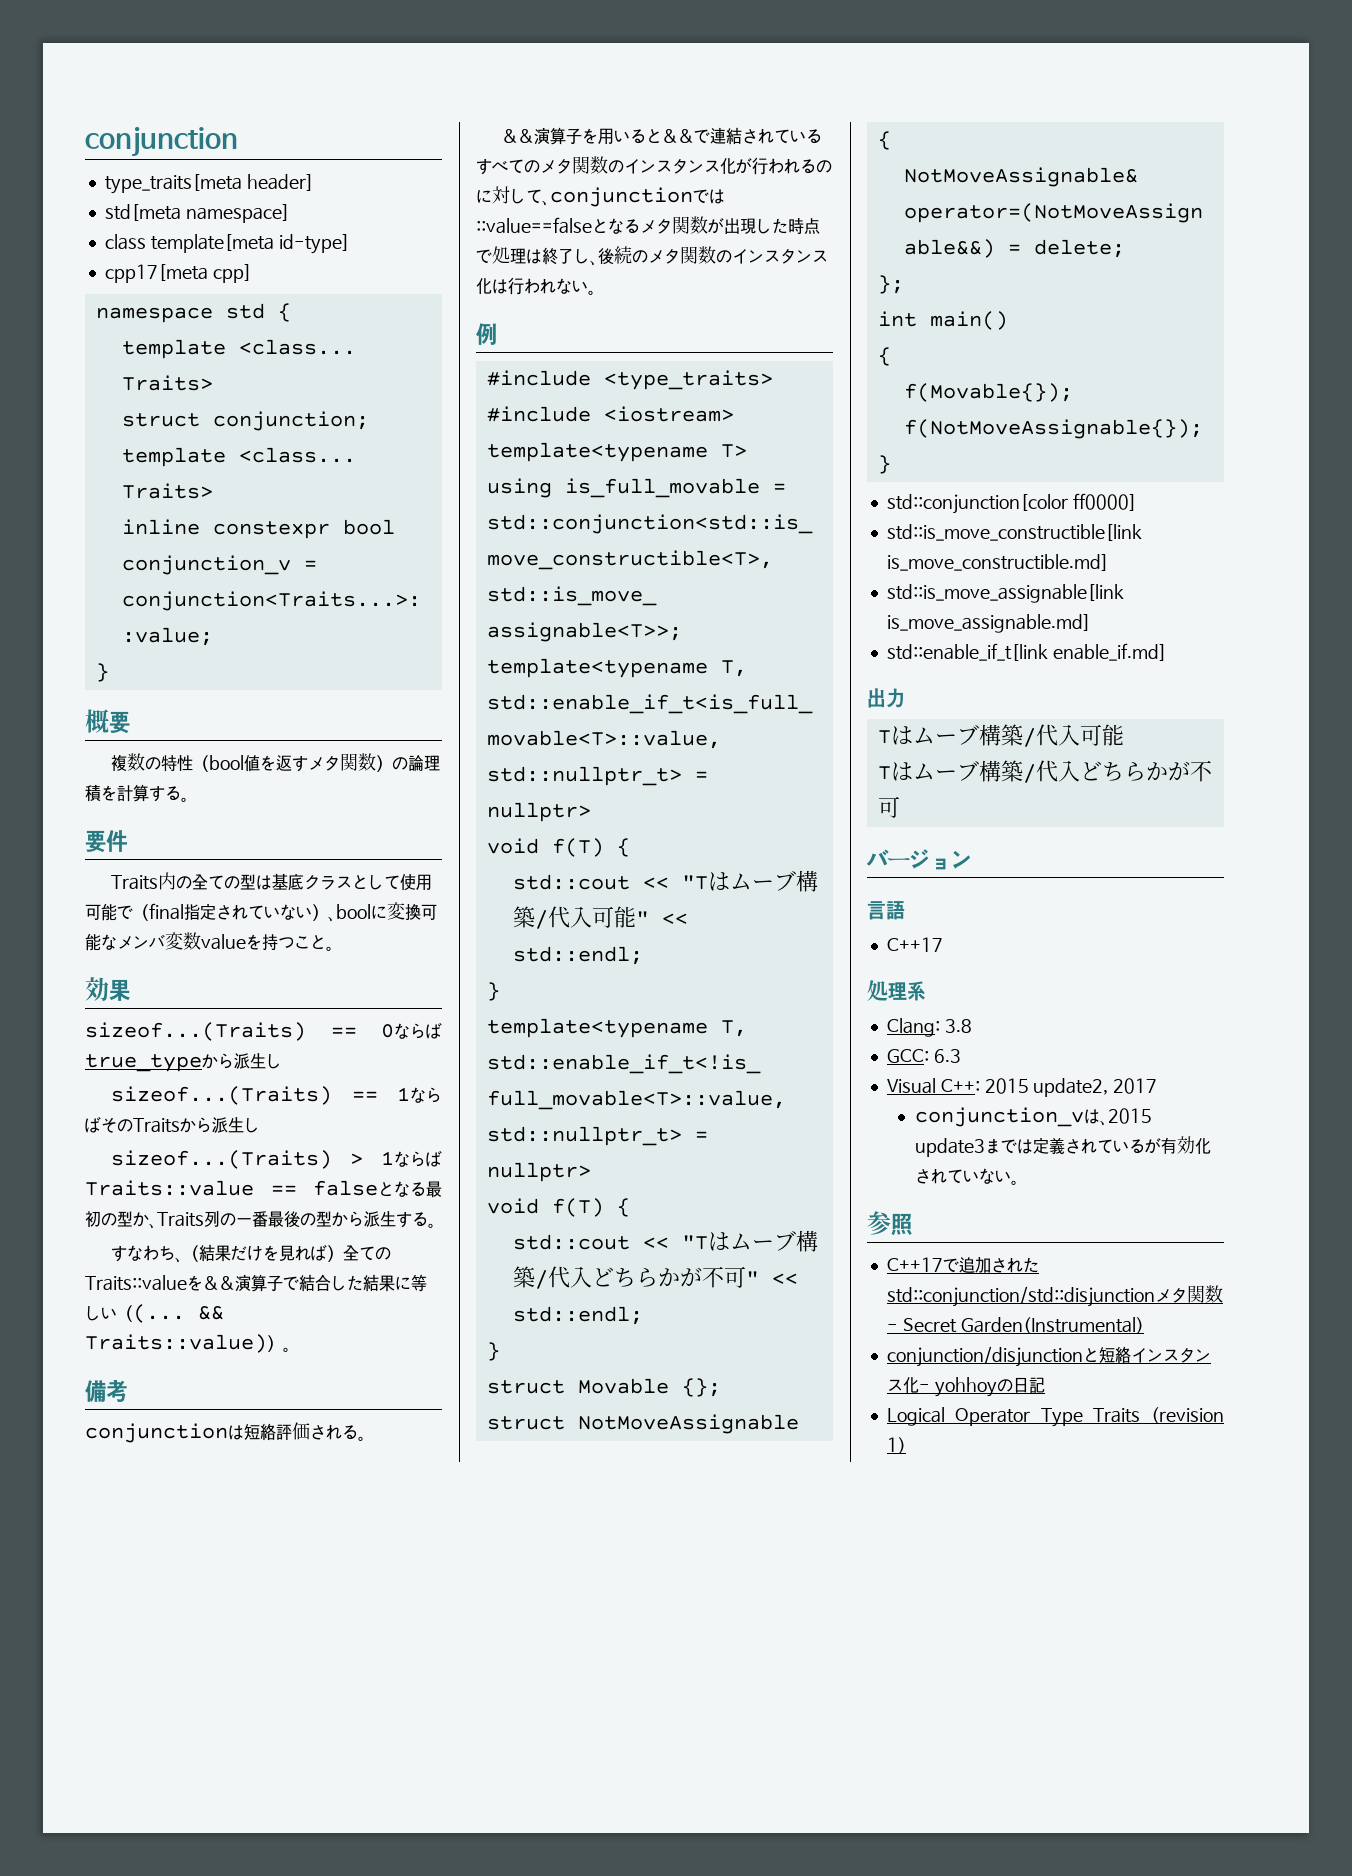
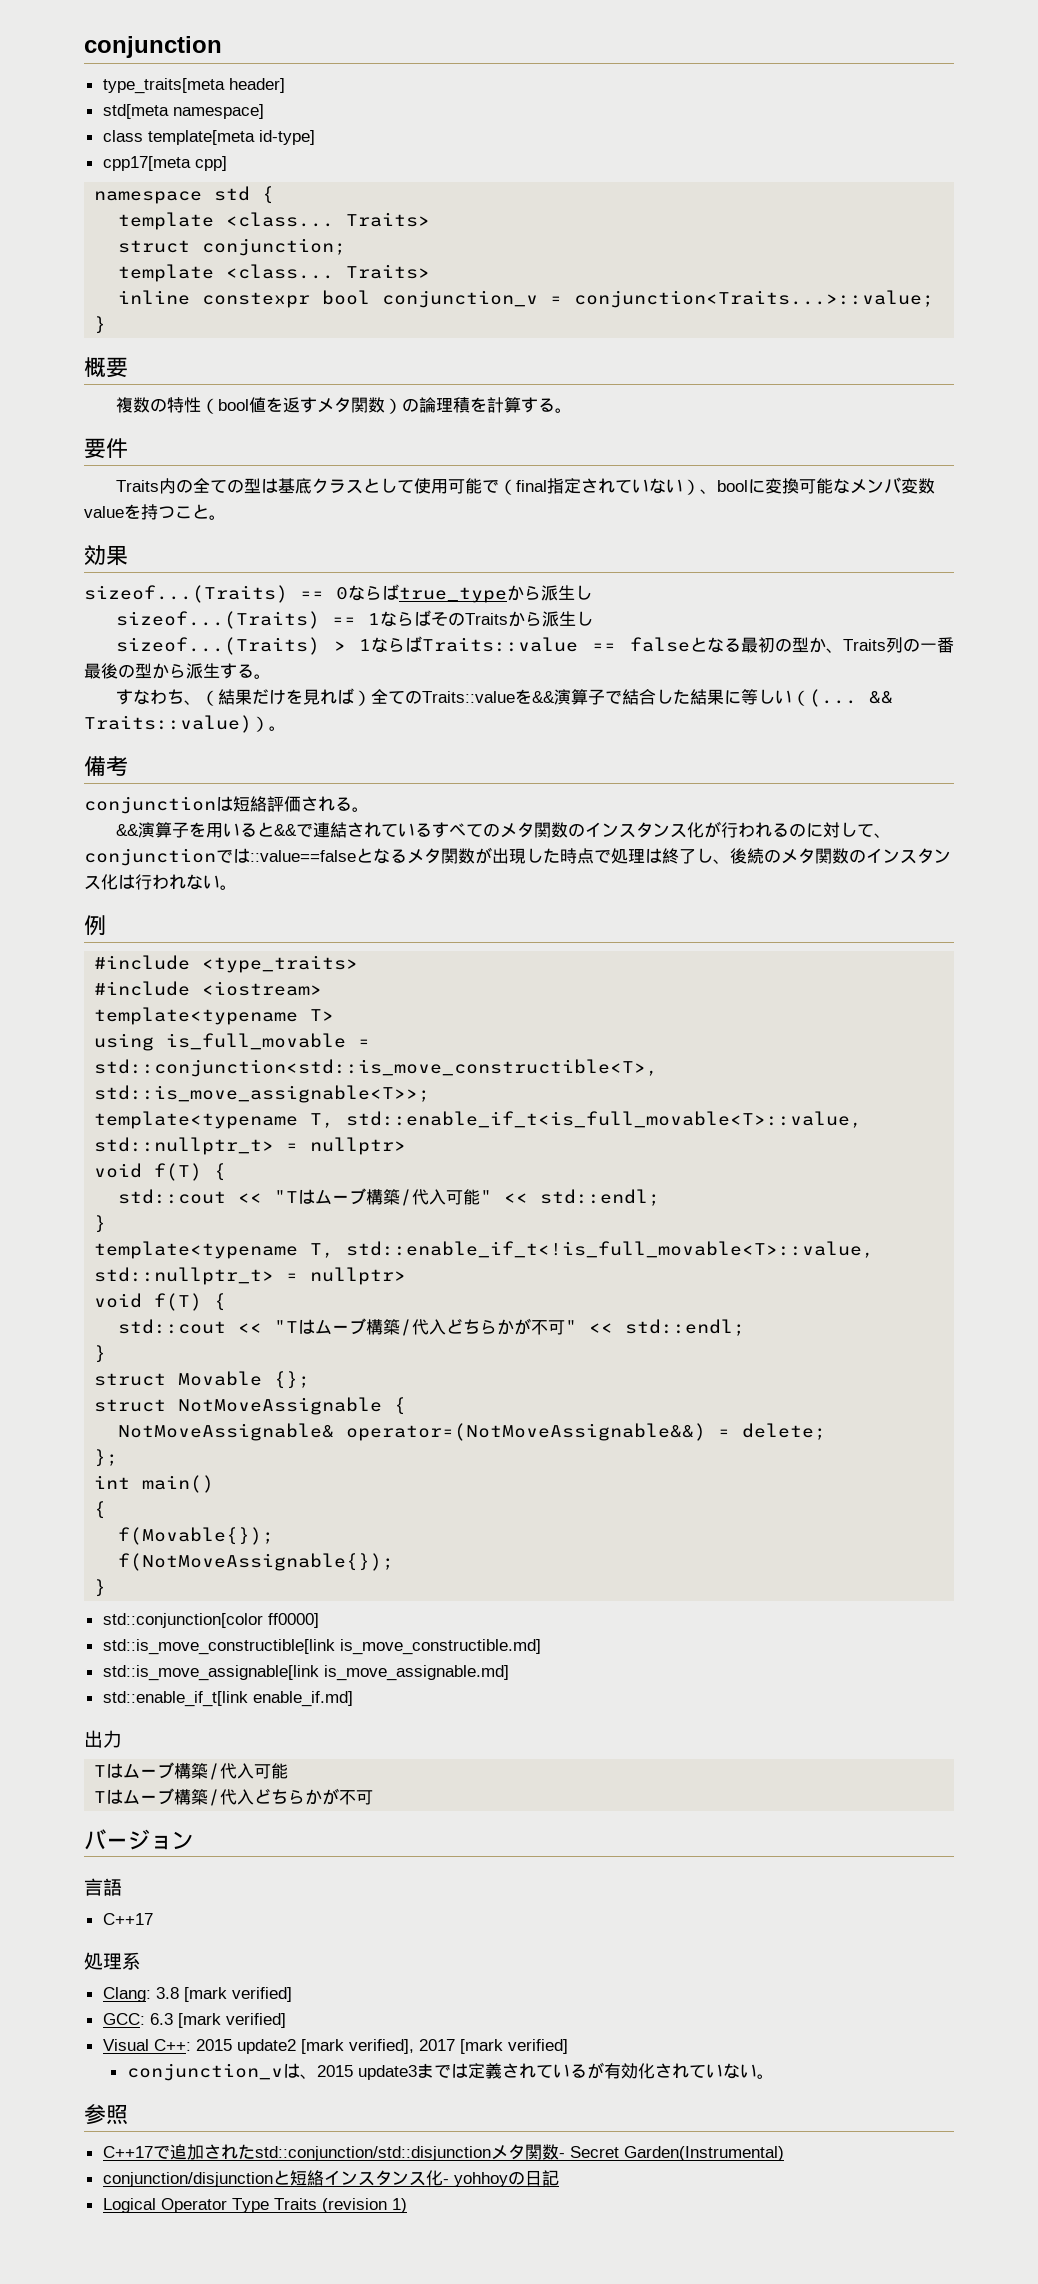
(972, 1026) none -> [183,1987,292,2002] [mark verified]
(961, 1056) none -> [177,2013,286,2028] [mark verified]
[1033,1078,1109,1097] update2, -> [236,2039,414,2054] update2 [mark verified],
(1158, 1086) none -> [459,2039,568,2054] [mark verified]

